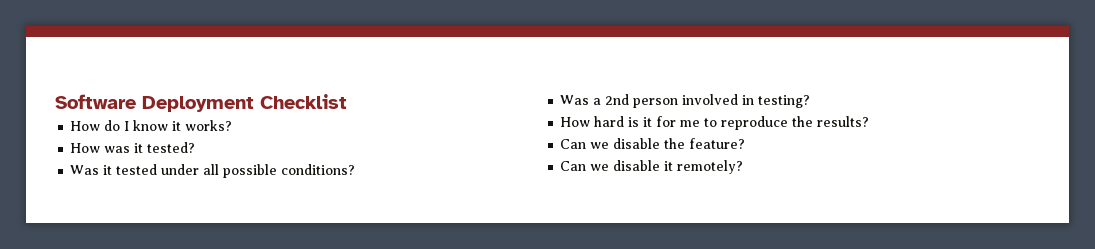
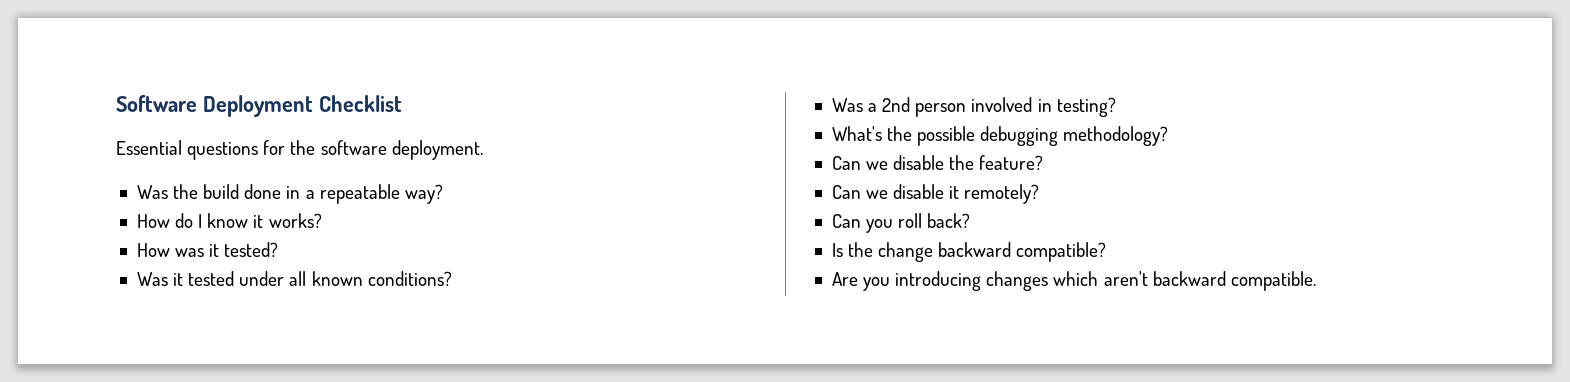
(347, 101) none -> [116,140,483,160] [136,184,443,204] // Essential questions for the software deployment. // Was the build done in a repeatable way?
[223,164,278,178] possible -> [311,271,363,286] known
[560,116,870,130] How hard is it for me to reproduce the results? -> [831,126,1169,146] What's the possible debugging methodology?
(744, 167) none -> [831,213,971,233] [831,242,1107,262] [831,271,1316,291] // Can you roll back? // Is the change backward compatible? // Are you introducing changes which aren't backward compatible.

